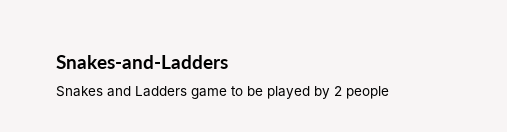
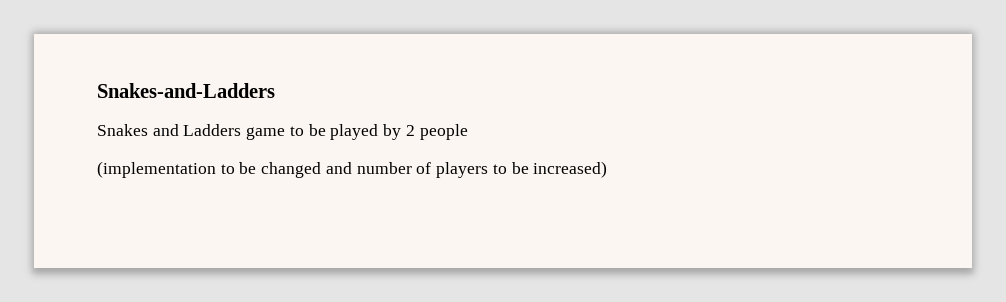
(389, 92) none -> [97,161,608,178] // (implementation to be changed and number of players to be increased)

